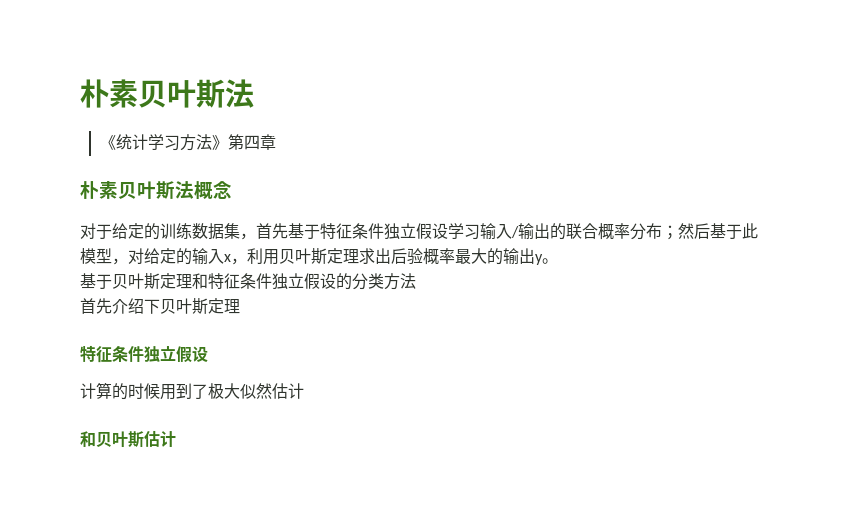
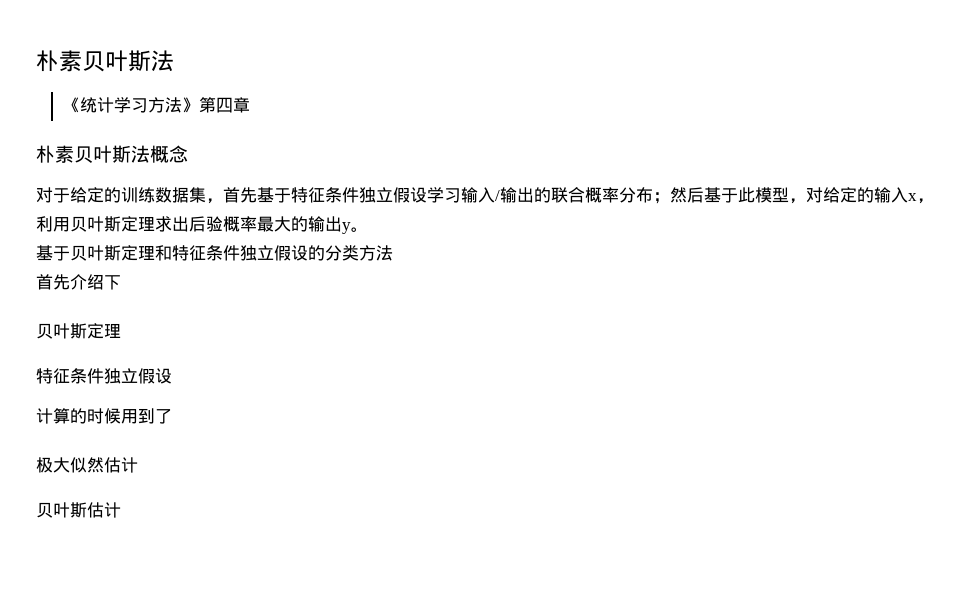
(160, 306) none -> (121, 282) //
(208, 391) none -> (172, 416) //
[80,431,96,447] 和 -> (138, 465) none

